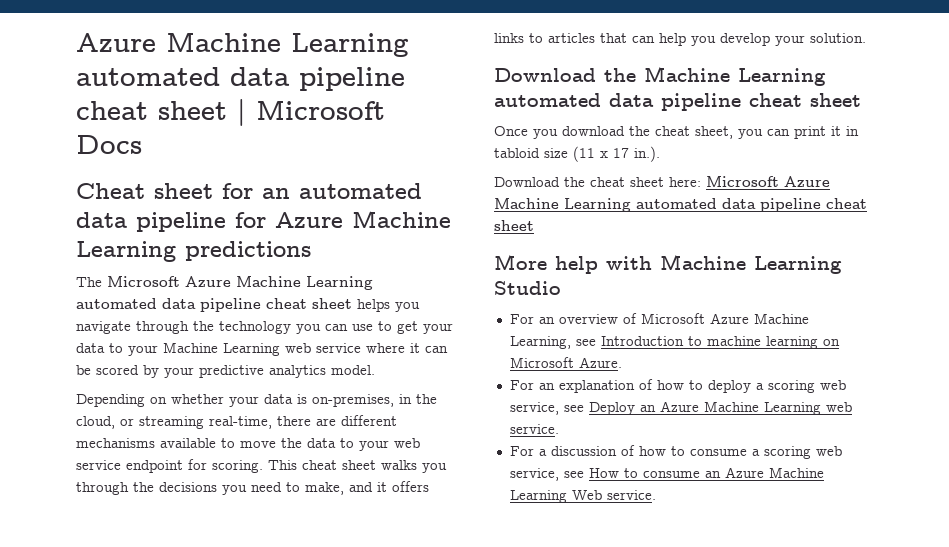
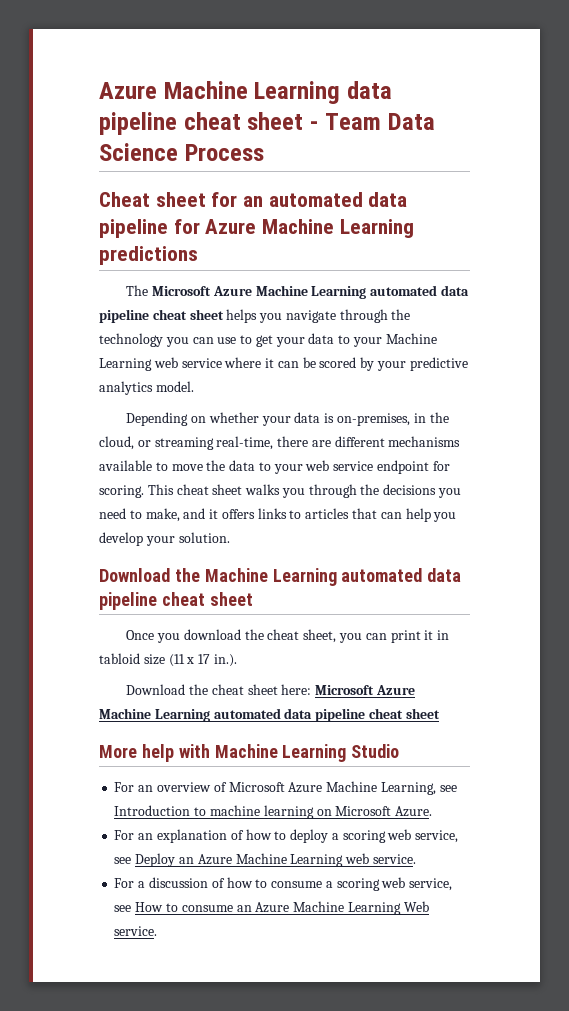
[76,33,409,57] [76,67,405,91] [76,99,385,126] [76,135,142,154] Azure Machine Learning automated data pipeline cheat sheet | Microsoft Docs -> [99,81,392,104] [99,112,436,135] [99,143,264,161] Azure Machine Learning data pipeline cheat sheet - Team Data Science Process

